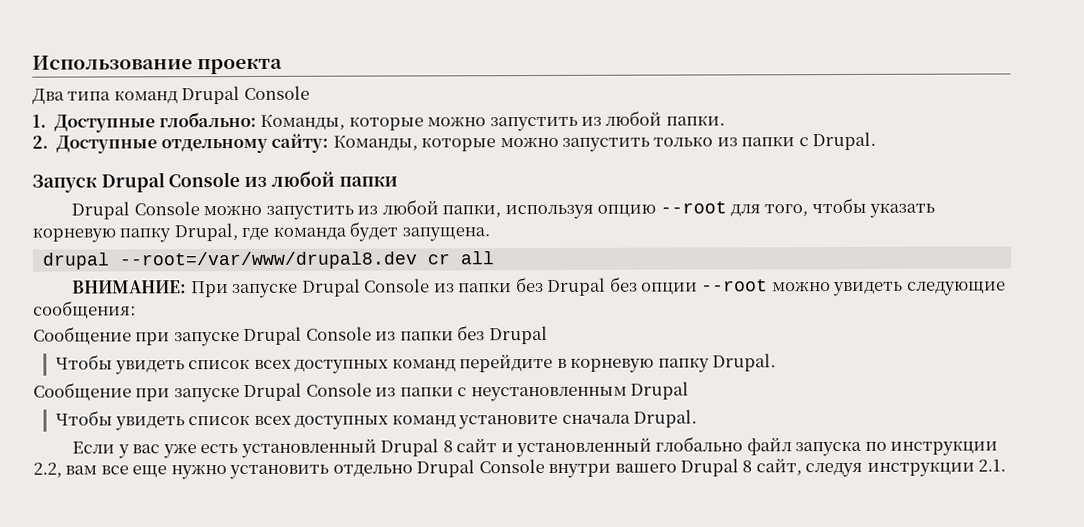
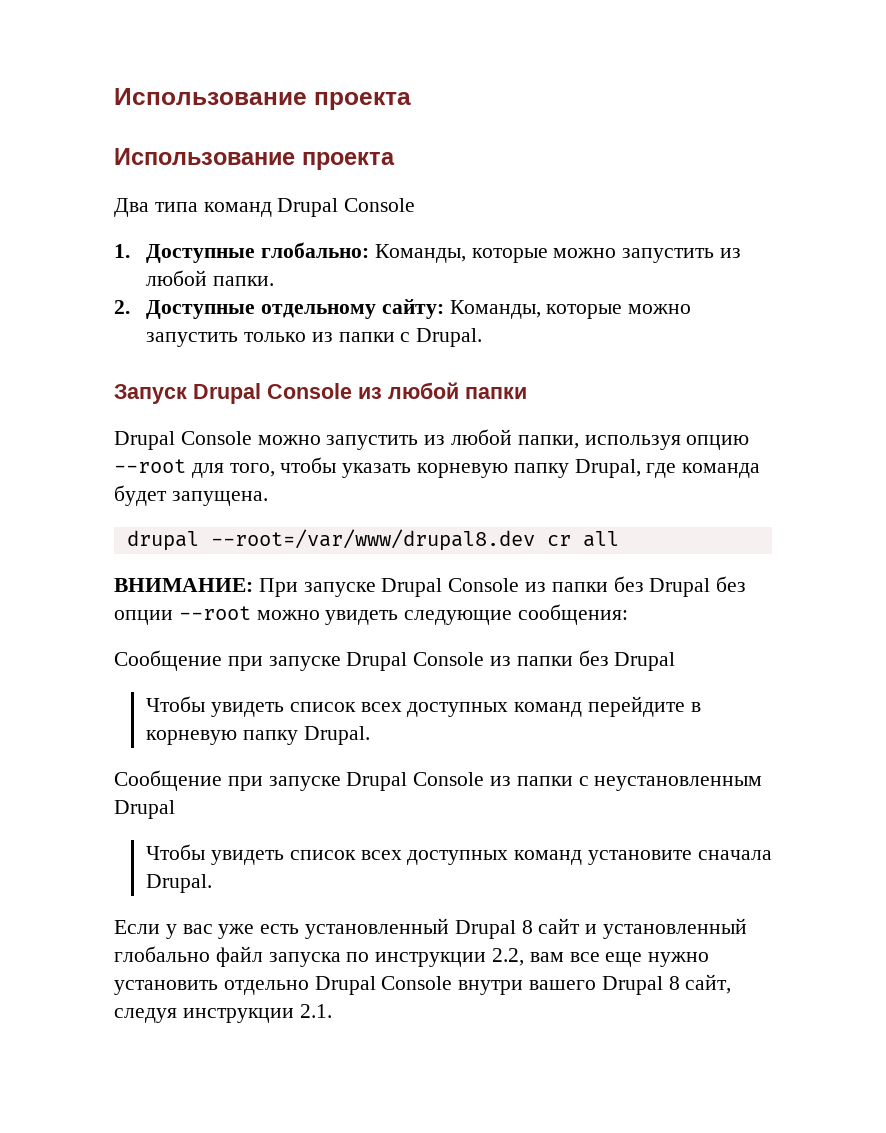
[32,55,284,75] Использование проекта -> [114,88,411,110] [114,148,395,170] Использование проекта // Использование проекта

